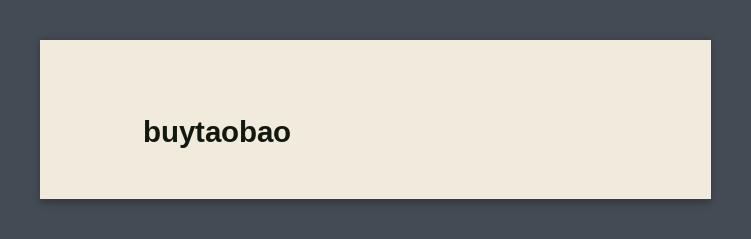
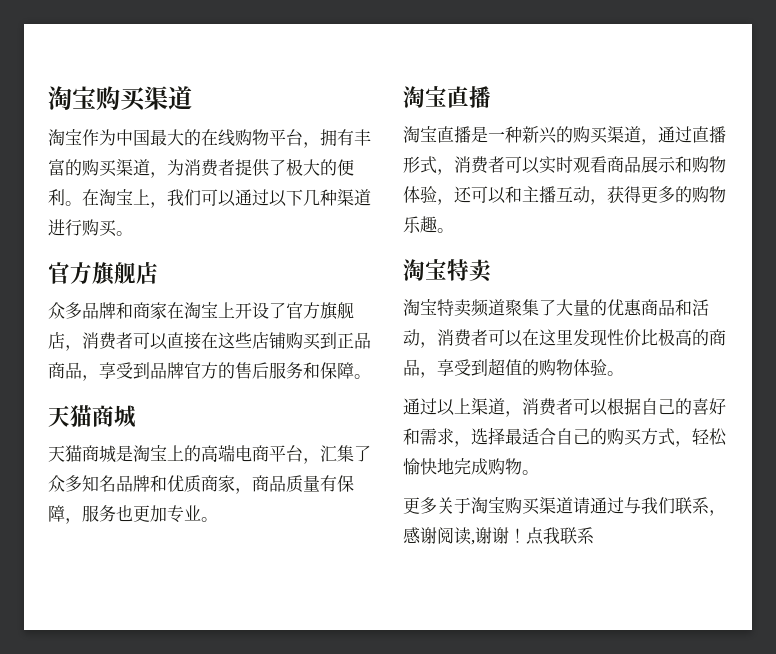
[143,120,291,148] buytaobao -> [48,86,192,112] [48,129,371,148] [48,158,354,178] [48,189,371,208] [48,219,133,237] [48,262,158,285] [48,302,354,320] [48,332,371,351] [48,362,371,381] [48,405,136,428] [48,444,371,464] [48,475,354,494] [48,505,218,524] [403,86,491,108] [403,126,726,145] [403,156,726,175] [403,186,726,205] [403,216,454,233] [403,259,491,282] [403,299,709,317] [403,328,726,348] [403,358,624,378] [403,398,726,417] [403,427,727,447] [403,458,539,475] [403,497,726,516] [403,527,594,545] 淘宝购买渠道 // 淘宝作为中国最大的在线购物平台，拥有丰富的购买渠道，为消费者提供了极大的便利。在淘宝上，我们可以通过以下几种渠道进行购买。 // 官方旗舰店 // 众多品牌和商家在淘宝上开设了官方旗舰店，消费者可以直接在这些店铺购买到正品商品，享受到品牌官方的售后服务和保障。 // 天猫商城 // 天猫商城是淘宝上的高端电商平台，汇集了众多知名品牌和优质商家，商品质量有保障，服务也更加专业。 // 淘宝直播 // 淘宝直播是一种新兴的购买渠道，通过直播形式，消费者可以实时观看商品展示和购物体验，还可以和主播互动，获得更多的购物乐趣。 // 淘宝特卖 // 淘宝特卖频道聚集了大量的优惠商品和活动，消费者可以在这里发现性价比极高的商品，享受到超值的购物体验。 // 通过以上渠道，消费者可以根据自己的喜好和需求，选择最适合自己的购买方式，轻松愉快地完成购物。 // 更多关于淘宝购买渠道请通过与我们联系，感谢阅读,谢谢！点我联系

